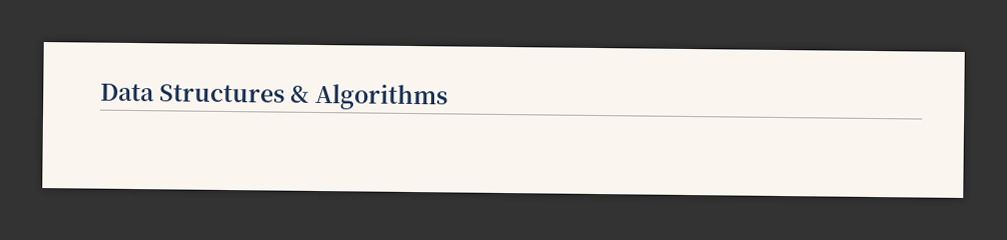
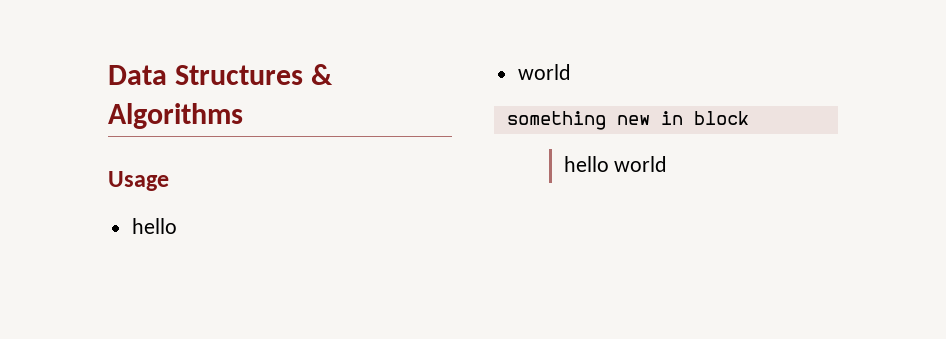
(448, 97) none -> [108,171,169,191] [131,218,177,234] [517,64,571,80] [506,111,749,130] [563,156,668,172] // Usage // hello // world // something new in block // hello world

